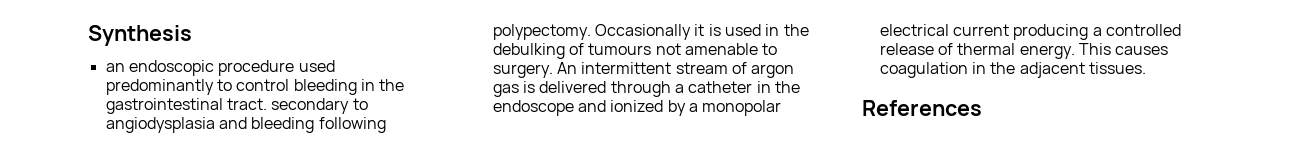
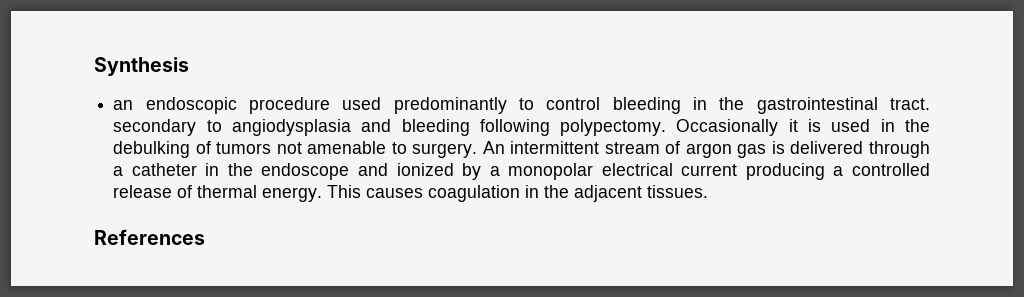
[588,43,652,55] tumours -> [216,142,272,154] tumors

